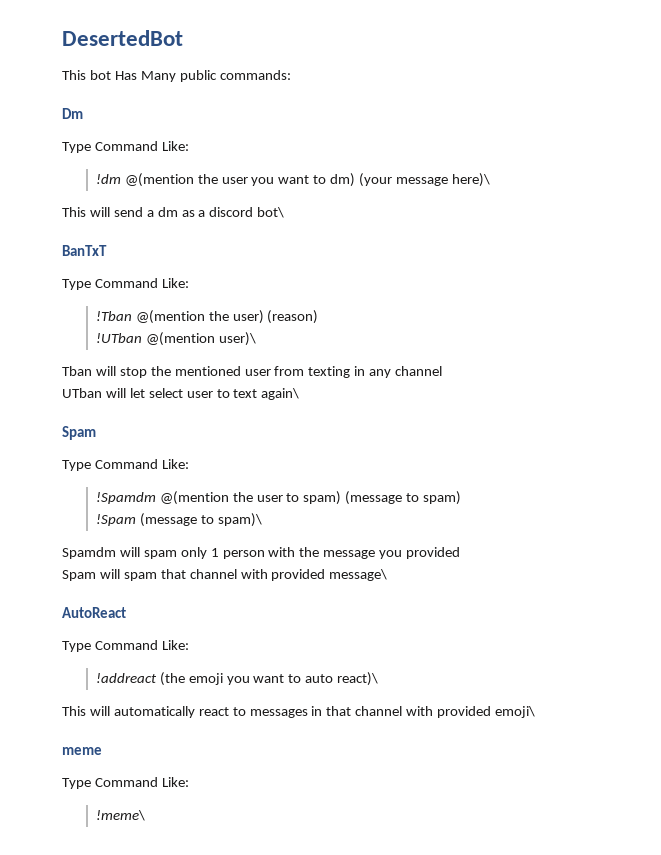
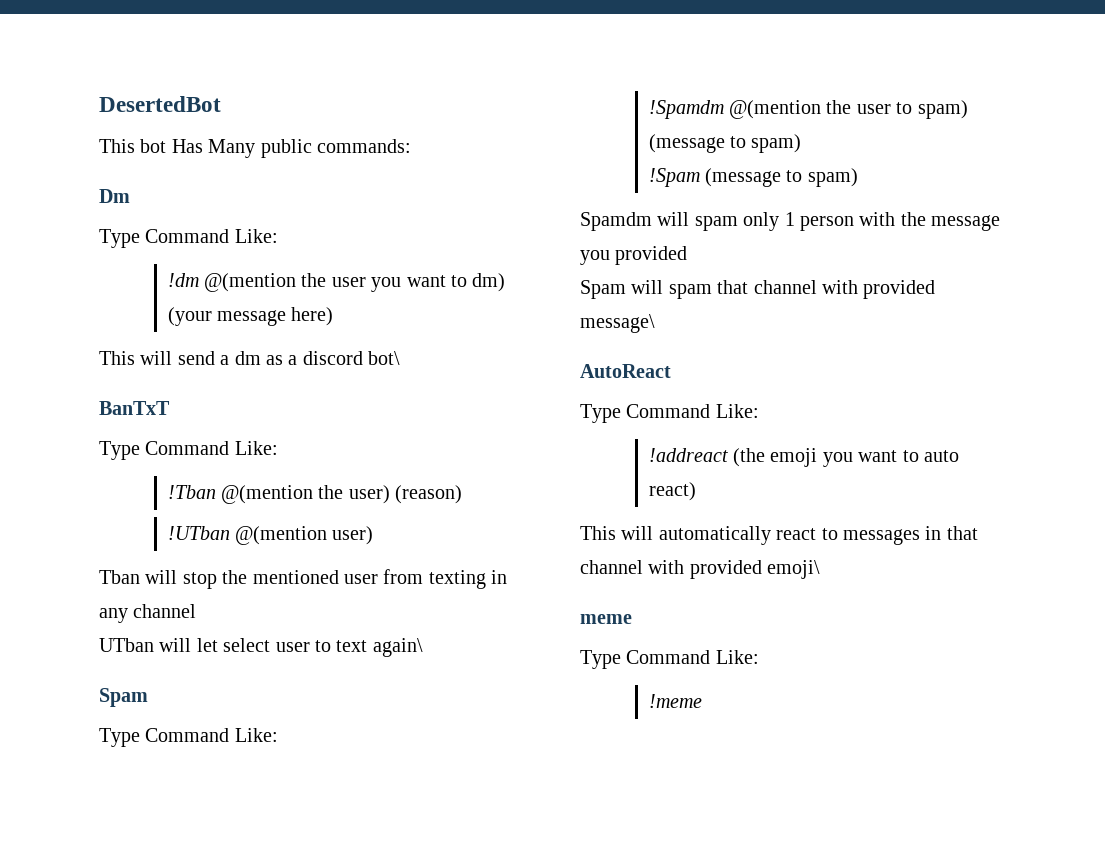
[451,173,490,187] here)\ -> [291,307,334,326] here)
[218,332,256,346] user)\ -> [332,526,374,545] user)
[217,513,262,527] spam)\ -> [807,168,858,187] spam)
[337,672,379,686] react)\ -> [648,482,696,501] react)
[95,810,145,821] !meme\ -> [648,694,702,708] !meme

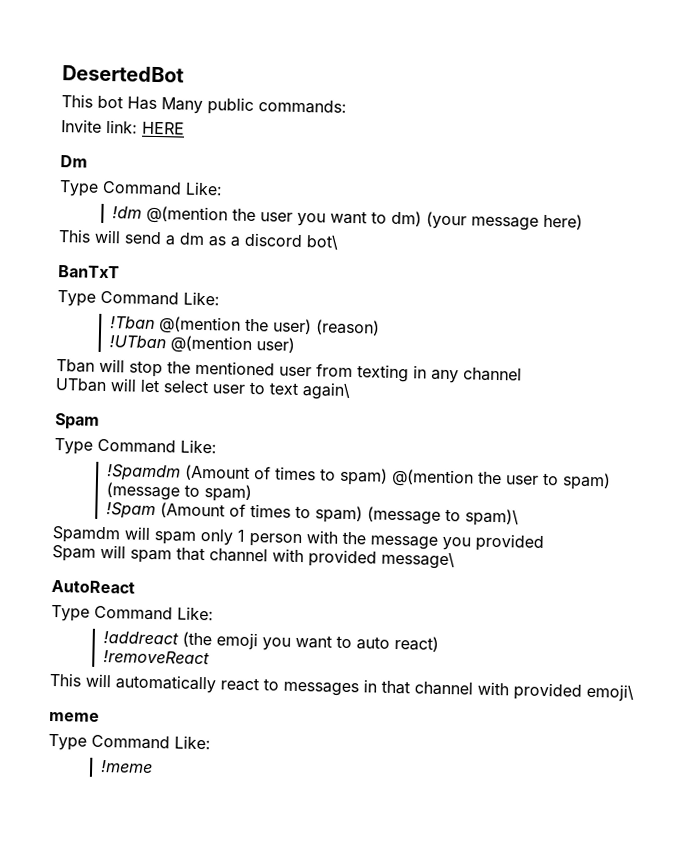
(411, 146) none -> [61,119,185,135] // Invite link: HERE
(724, 109) none -> [184,464,388,486] (Amount of times to spam)
[705,168,858,187] (message to spam) -> [159,502,519,527] (Amount of times to spam) (message to spam)\
(696, 491) none -> [102,650,210,665] // !removeReact

